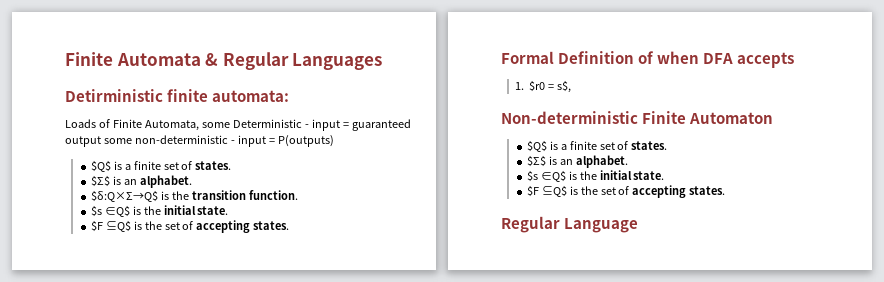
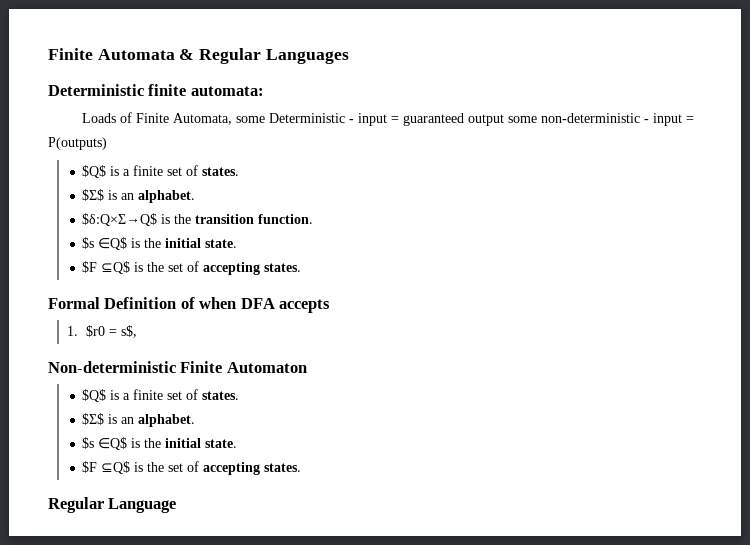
[65,89,163,102] Detirministic -> [48,84,144,96] Deterministic

